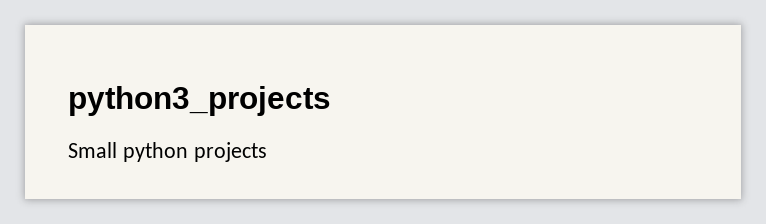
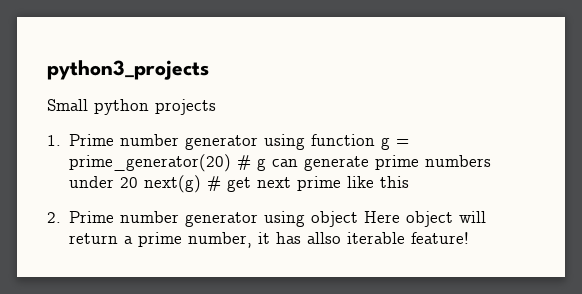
(267, 152) none -> [47,134,410,150] [69,154,492,172] [69,175,410,193] [47,211,487,227] [69,232,470,248] // 1. Prime number generator using function g = prime_generator(20) # g can generate prime numbers under 20 next(g) # get next prime like this // 2. Prime number generator using object Here object will return a prime number, it has allso iterable feature!

